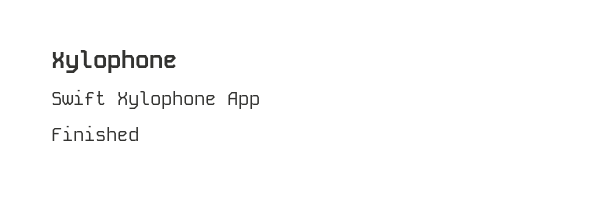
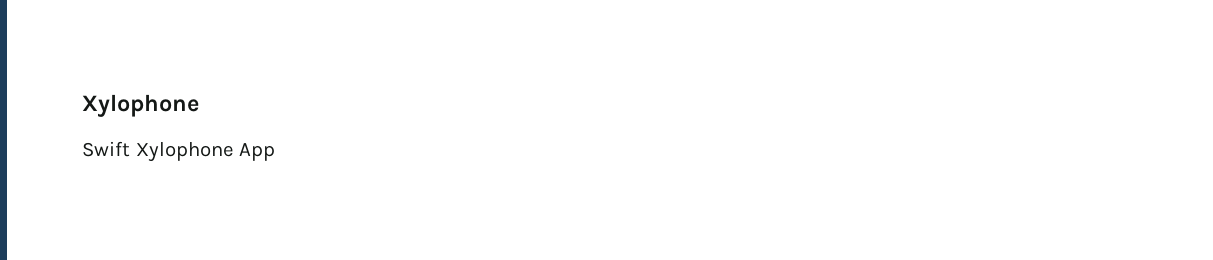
[51,125,139,141] // Finished -> (276, 152) none

